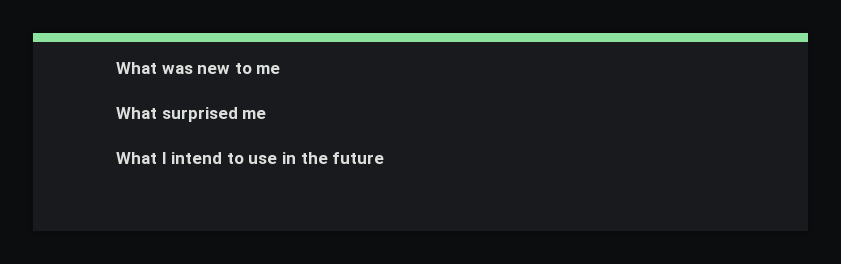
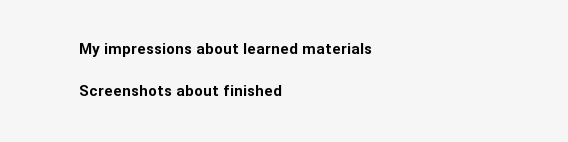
[116,62,281,74] [116,107,267,122] [116,152,385,164] What was new to me // What surprised me // What I intend to use in the future -> [79,43,373,57] [79,85,283,96] My impressions about learned materials // Screenshots about finished

